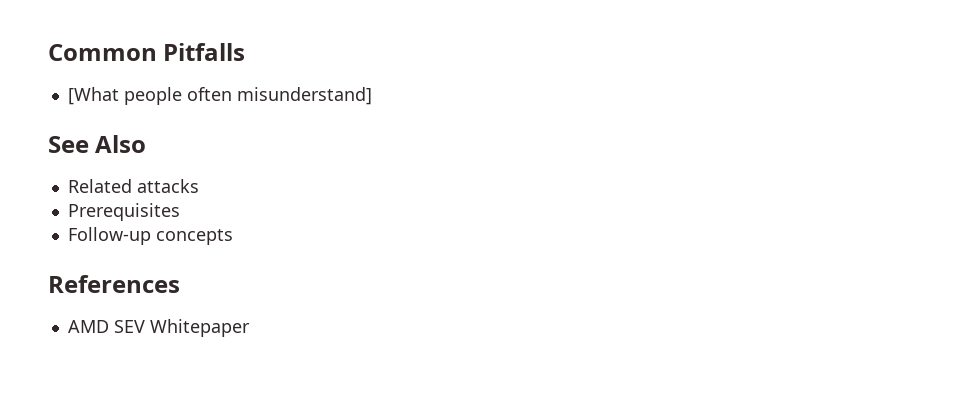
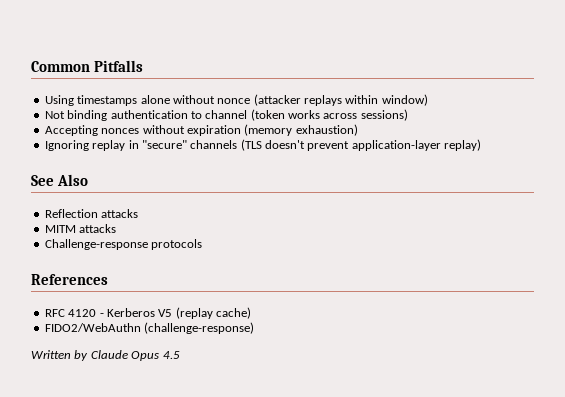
[67,87,372,105] [What people often misunderstand] -> [44,94,428,106] [44,109,408,121] [44,124,358,136] [44,139,482,151] Using timestamps alone without nonce (attacker replays within window) // Not binding authentication to channel (token works across sessions) // Accepting nonces without expiration (memory exhaustion) // Ignoring replay in "secure" channels (TLS doesn't prevent application-layer replay)
[67,179,199,193] [67,203,180,221] [67,227,233,245] [48,275,180,293] [67,319,250,337] Related attacks // Prerequisites // Follow-up concepts // References // AMD SEV Whitepaper -> [44,209,139,218] [44,224,117,233] [44,239,203,250] [31,274,108,285] [44,307,251,319] [44,322,255,334] [31,350,180,361] Reflection attacks // MITM attacks // Challenge-response protocols // References // RFC 4120 - Kerberos V5 (replay cache) // FIDO2/WebAuthn (challenge-response) // Written by Claude Opus 4.5

